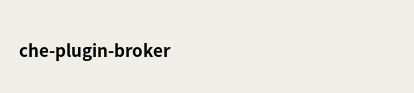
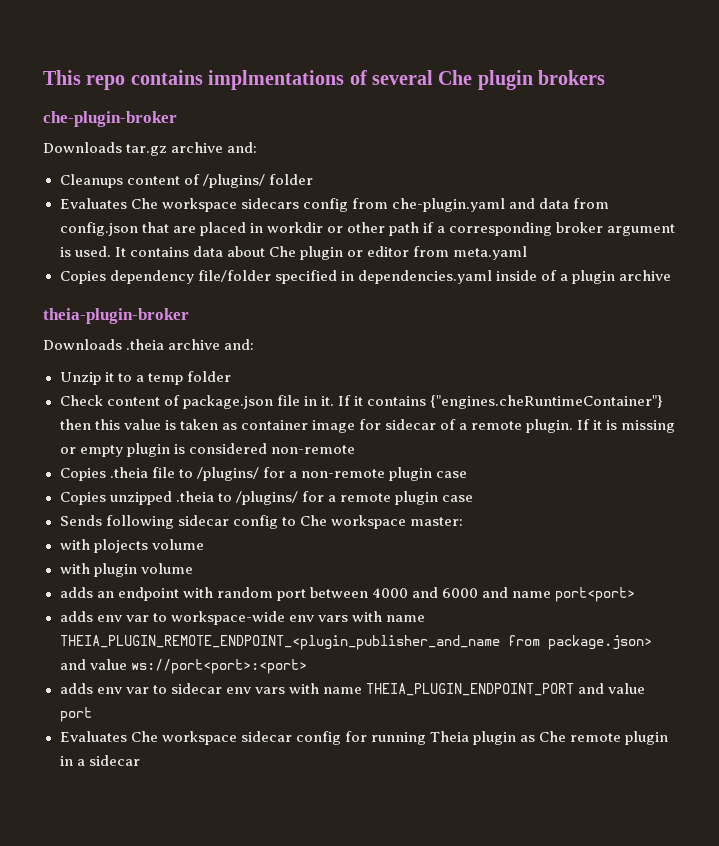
[19,42,171,61] che-plugin-broker -> [43,70,606,90] [43,111,177,127] [43,142,258,156] [59,174,313,188] [59,198,609,212] [59,222,676,236] [59,246,528,260] [59,270,671,284] [43,308,189,324] [43,339,255,350] [59,371,231,385] [59,395,664,409] [59,419,676,433] [59,443,355,457] [59,467,467,481] [59,491,473,505] [59,515,463,529] [59,539,204,553] [59,563,193,577] [59,587,636,602] [59,611,425,625] [59,635,652,650] [59,659,307,674] [59,683,646,696] [59,707,92,722] [59,731,669,745] [59,755,140,766] This repo contains implmentations of several Che plugin brokers // che-plugin-broker // Downloads tar.gz archive and: // Cleanups content of /plugins/ folder // Evaluates Che workspace sidecars config from che-plugin.yaml and data from config.json that are placed in workdir or other path if a corresponding broker argument is used. It contains data about Che plugin or editor from meta.yaml // Copies dependency file/folder specified in dependencies.yaml inside of a plugin archive // theia-plugin-broker // Downloads .theia archive and: // Unzip it to a temp folder // Check content of package.json file in it. If it contains {"engines.cheRuntimeContainer"} then this value is taken as container image for sidecar of a remote plugin. If it is missing or empty plugin is considered non-remote // Copies .theia file to /plugins/ for a non-remote plugin case // Copies unzipped .theia to /plugins/ for a remote plugin case // Sends following sidecar config to Che workspace master: // with plojects volume // with plugin volume // adds an endpoint with random port between 4000 and 6000 and name port<port> // adds env var to workspace-wide env vars with name THEIA_PLUGIN_REMOTE_ENDPOINT_<plugin_publisher_and_name from package.json> and value ws://port<port>:<port> // adds env var to sidecar env vars with name THEIA_PLUGIN_ENDPOINT_PORT and value port // Evaluates Che workspace sidecar config for running Theia plugin as Che remote plugin in a sidecar

